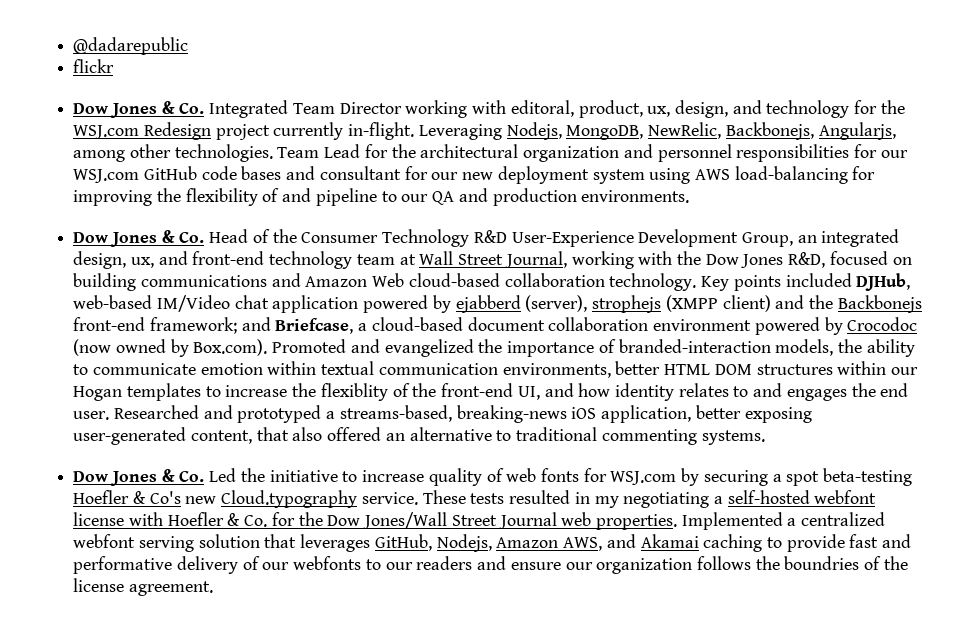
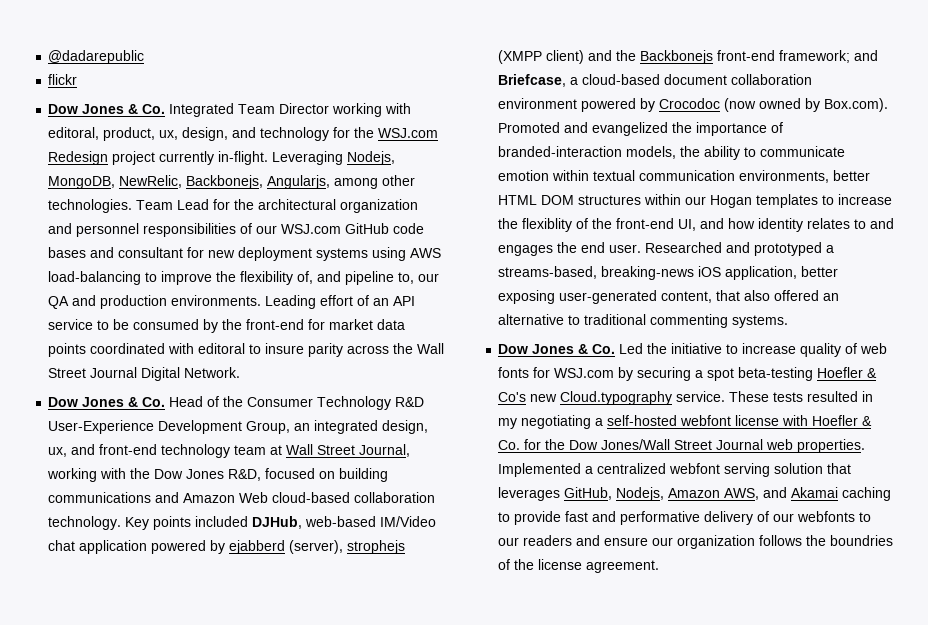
[853,144,877,158] for -> [240,223,253,234] of
[431,172,459,180] our -> (205, 252) none
[592,169,645,184] system -> [316,248,369,261] systems
[852,166,876,180] [73,190,153,206] for improving -> [145,271,213,285] to improve
[262,188,280,202] of -> [297,271,314,284] of,
[381,191,397,202] to -> [398,272,415,284] to,
(690, 196) none -> [265,295,416,309] [48,319,406,333] [48,343,445,357] [48,367,241,381] Leading effort of an API service to be consumed by the front-end for market data points coordinated with editoral to insure parity across the Wall Street Journal Digital Network.

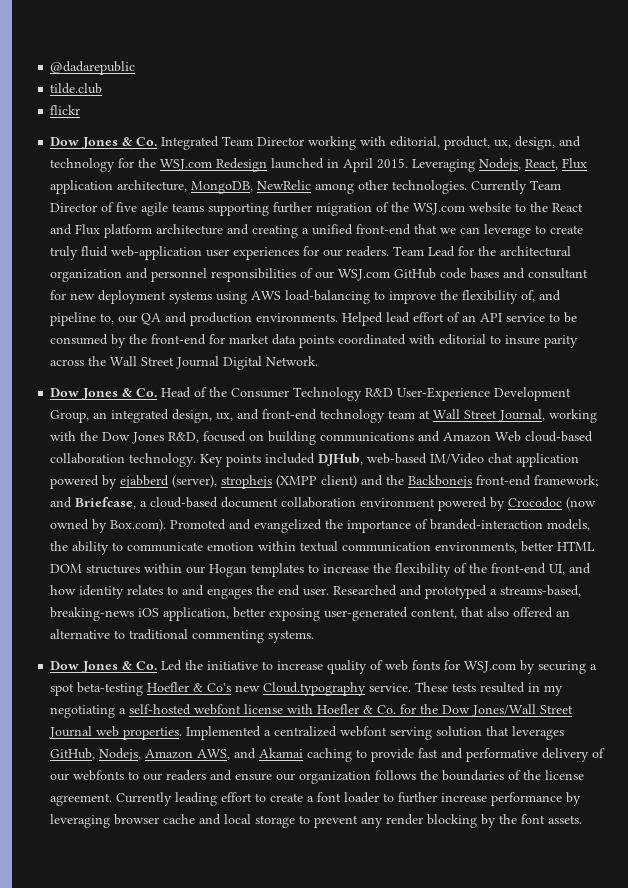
(145, 57) none -> [50,83,103,94] // tilde.club
[48,127,100,140] editoral, -> [390,136,441,148] editorial,
[112,151,396,165] [48,175,416,189] [48,199,133,213] project currently in-flight. Leveraging Nodejs, MongoDB, NewRelic, Backbonejs, Angularjs, among other technologies. -> [271,158,588,172] [50,180,562,194] [50,202,584,216] [50,224,584,238] [50,246,390,260] launched in April 2015. Leveraging Nodejs, React, Flux application architecture, MongoDB, NewRelic among other technologies. Currently Team Director of five agile teams supporting further migration of the WSJ.com website to the React and Flux platform architecture and creating a unified front-end that we can leverage to create truly fluid web-application user experiences for our readers.
[265,295,317,309] Leading -> [342,312,411,326] Helped lead
[198,343,246,354] editoral -> [439,334,487,345] editorial
[522,218,573,232] flexiblity -> [395,563,452,577] flexibility
[830,535,894,546] boundries -> [442,770,505,781] boundaries
(660, 566) none -> [116,792,582,806] [50,814,583,828] Currently leading effort to create a font loader to further increase performance by leveraging browser cache and local storage to prevent any render blocking by the font assets.

